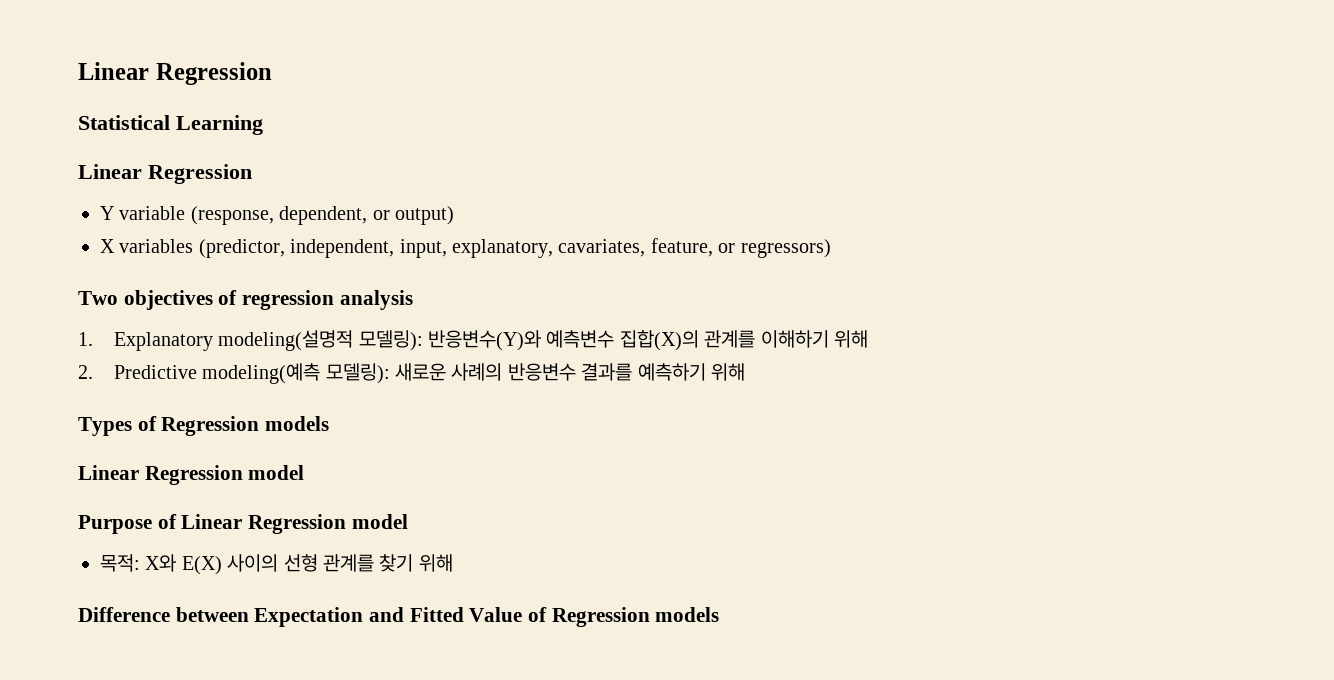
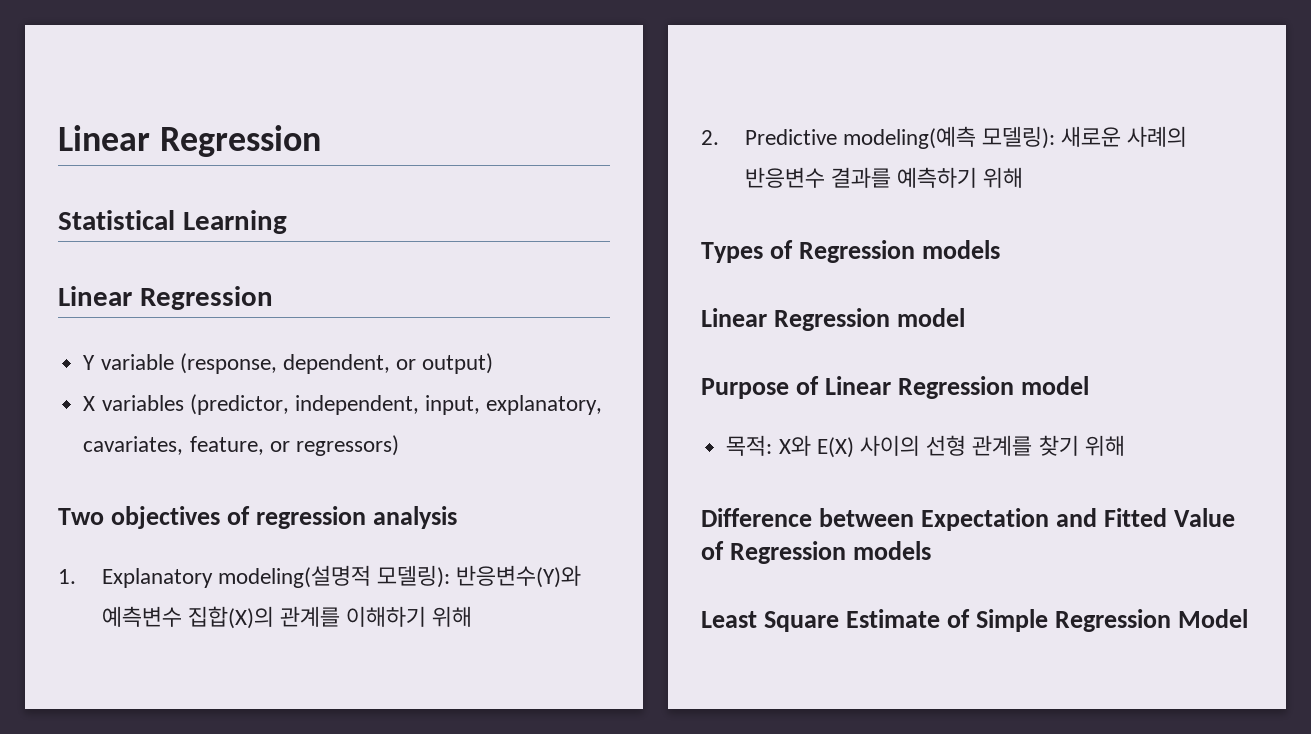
(720, 614) none -> [701,609,1249,632] // Least Square Estimate of Simple Regression Model

